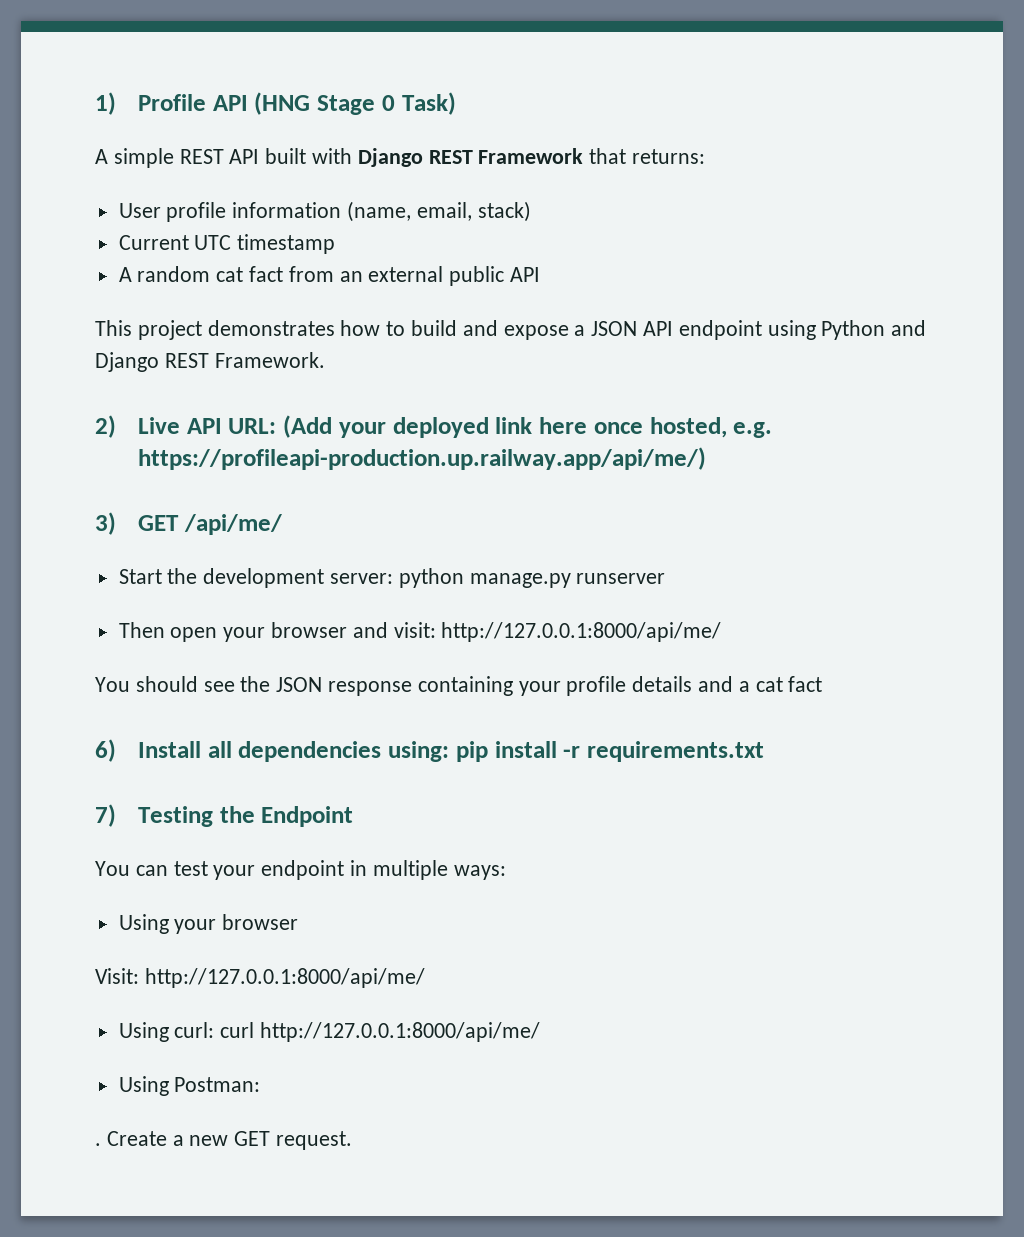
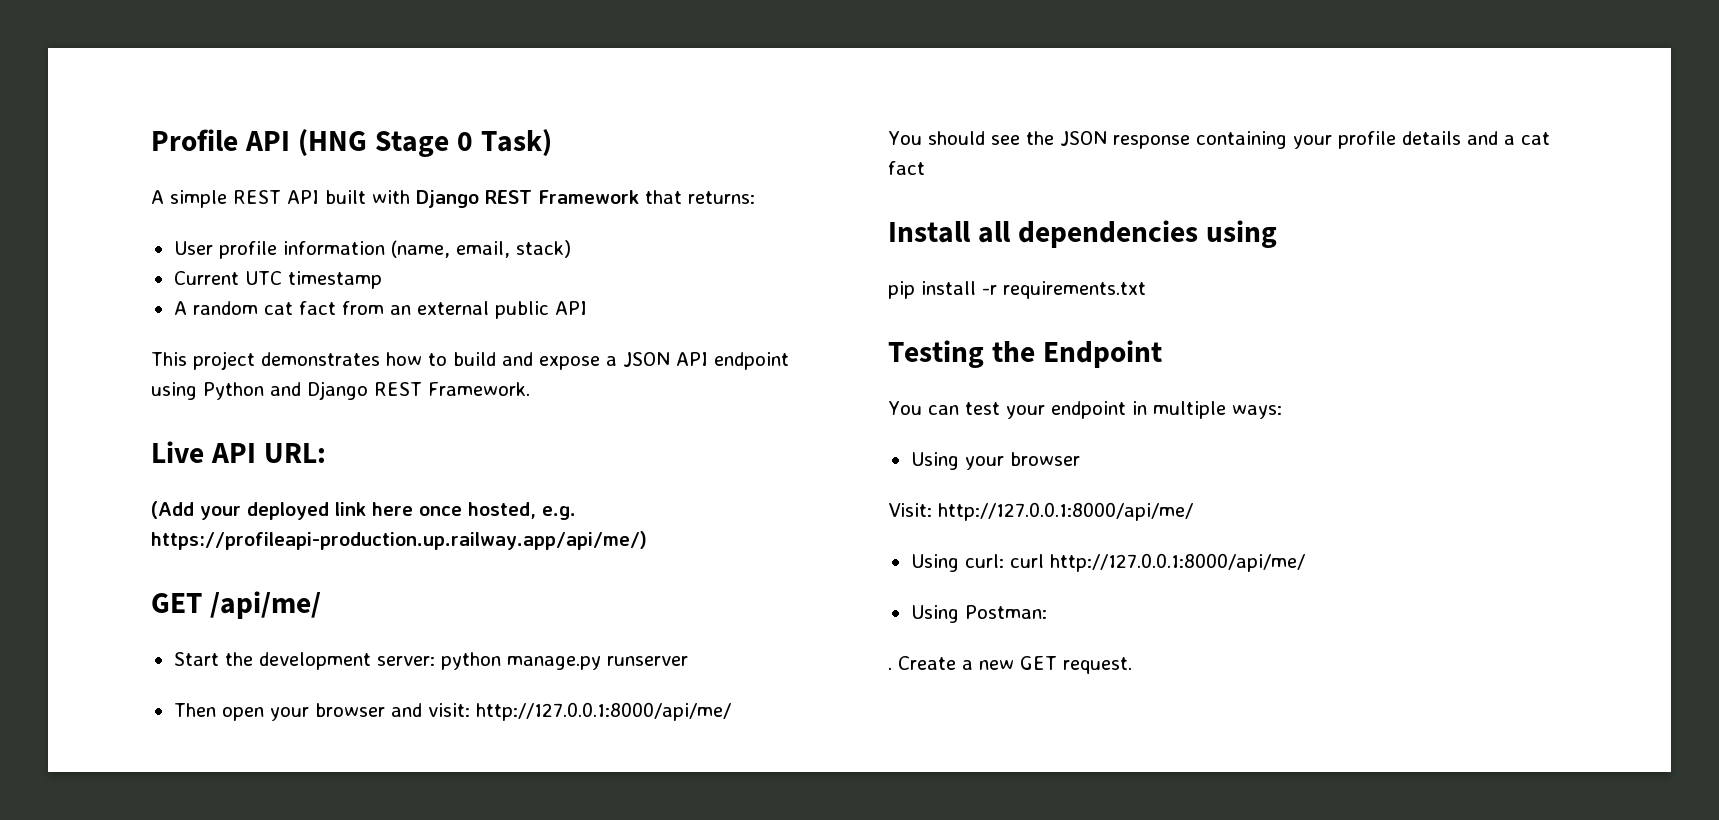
[95,92,116,115] 1) -> (151, 140) none
[95,415,116,438] 2) -> (530, 389) none
(277, 426) none -> (326, 453) //
[95,512,116,535] 3) -> (647, 540) none
[95,739,116,762] 6) -> (925, 168) none
[388,741,450,762] using: -> [1205,220,1277,248] using //
[95,804,116,827] 7) -> (1146, 290) none

